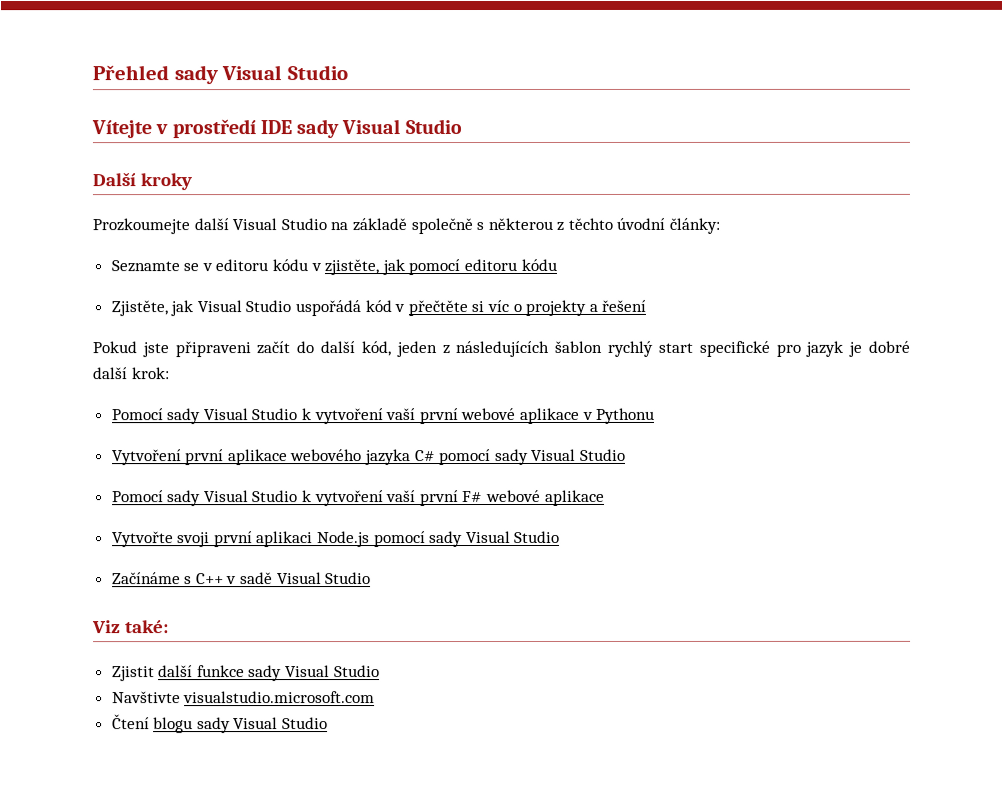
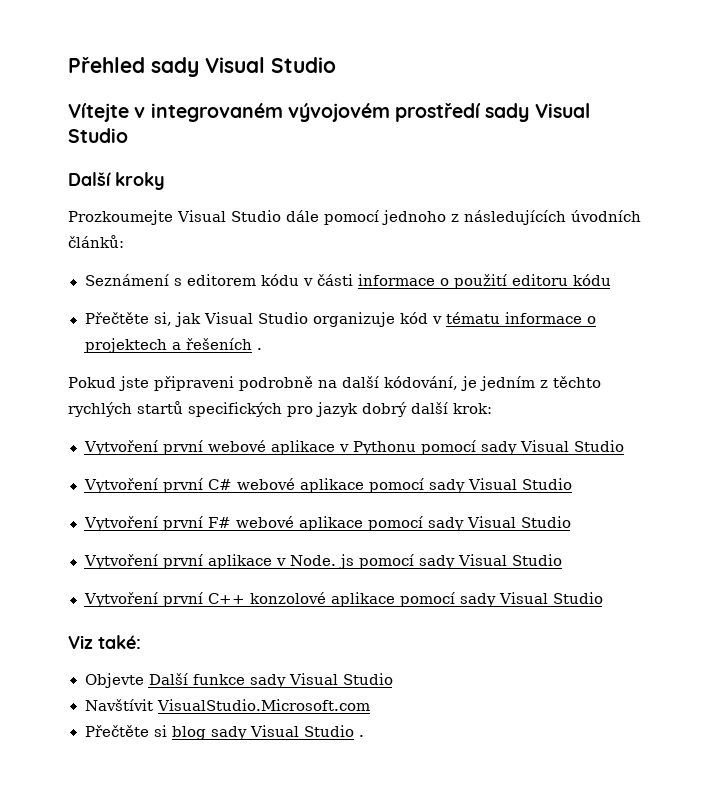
[171,119,292,139] prostředí IDE -> [150,103,482,122] integrovaném vývojovém prostředí
[193,217,721,235] [110,259,461,276] další Visual Studio na základě společně s některou z těchto úvodní články: // Seznamte se v editoru kódu v zjistěte, jak pomocí -> [177,210,641,225] [68,235,124,248] [84,274,507,289] Visual Studio dále pomocí jednoho z následujících úvodních článků: // Seznámení s editorem kódu v části informace o použití
[110,300,168,317] Zjistěte, -> [84,312,172,326] Přečtěte si,
[295,300,362,317] uspořádá -> [312,312,395,327] organizuje
[407,299,647,317] [92,340,911,358] [92,367,169,380] [111,408,417,425] přečtěte si víc o projekty a řešení // Pokud jste připraveni začít do další kód, jeden z následujících šablon rychlý start specifické pro jazyk je dobré další krok: // Pomocí sady Visual Studio k vytvoření vaší -> [445,312,596,324] [84,338,262,353] [68,376,601,391] [68,401,492,417] [83,440,158,455] tématu informace o projektech a řešeních . // Pokud jste připraveni podrobně na další kódování, je jedním z těchto rychlých startů specifických pro jazyk dobrý další krok: // Vytvoření
[111,448,627,466] [111,489,605,507] [111,530,561,548] [111,572,274,585] // Vytvoření první aplikace webového jazyka C# pomocí sady Visual Studio // Pomocí sady Visual Studio k vytvoření vaší první F# webové aplikace // Vytvořte svoji první aplikaci Node.js pomocí sady Visual Studio // Začínáme s C++ v sadě -> [420,440,624,455] [83,478,572,493] [83,516,571,531] [83,554,562,569] [83,592,496,607] pomocí sady Visual Studio // Vytvoření první C# webové aplikace pomocí sady Visual Studio // Vytvoření první F# webové aplikace pomocí sady Visual Studio // Vytvoření první aplikace v Node. js pomocí sady Visual Studio // Vytvoření první C++ konzolové aplikace pomocí sady
[111,665,194,682] Zjistit další -> [84,673,188,688] Objevte Další
[111,691,376,704] [111,714,329,734] Navštivte visualstudio.microsoft.com // Čtení blogu sady Visual Studio -> [84,699,370,711] [84,725,364,740] Navštívit VisualStudio.Microsoft.com // Přečtěte si blog sady Visual Studio .

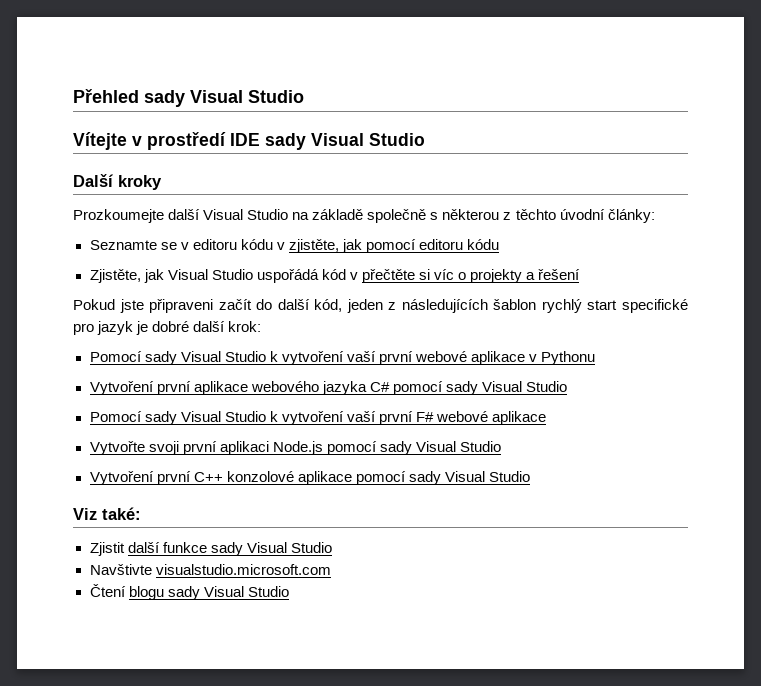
[150,103,482,122] integrovaném vývojovém prostředí -> [147,132,260,150] prostředí IDE
[177,210,641,225] [68,235,124,248] [84,274,507,289] Visual Studio dále pomocí jednoho z následujících úvodních článků: // Seznámení s editorem kódu v části informace o použití -> [168,209,655,223] [89,239,416,253] další Visual Studio na základě společně s některou z těchto úvodní články: // Seznamte se v editoru kódu v zjistěte, jak pomocí
[84,312,172,326] Přečtěte si, -> [89,269,141,283] Zjistěte,
[312,312,395,327] organizuje -> [256,269,319,283] uspořádá
[445,312,596,324] [84,338,262,353] [68,376,601,391] [68,401,492,417] [83,440,158,455] tématu informace o projektech a řešeních . // Pokud jste připraveni podrobně na další kódování, je jedním z těchto rychlých startů specifických pro jazyk dobrý další krok: // Vytvoření -> [361,269,581,283] [73,299,689,313] [73,321,262,335] [89,351,376,365] přečtěte si víc o projekty a řešení // Pokud jste připraveni začít do další kód, jeden z následujících šablon rychlý start specifické pro jazyk je dobré další krok: // Pomocí sady Visual Studio k vytvoření vaší
[420,440,624,455] [83,478,572,493] [83,516,158,531] pomocí sady Visual Studio // Vytvoření první C# webové aplikace pomocí sady Visual Studio // Vytvoření -> [89,381,567,395] [89,411,376,425] // Vytvoření první aplikace webového jazyka C# pomocí sady Visual Studio // Pomocí sady Visual Studio k vytvoření vaší
[367,516,571,531] [83,554,354,569] pomocí sady Visual Studio // Vytvoření první aplikace v Node. js -> [89,441,323,455] // Vytvořte svoji první aplikaci Node.js
[84,673,188,688] Objevte Další -> [89,542,160,556] Zjistit další
[84,699,370,711] [84,725,364,740] Navštívit VisualStudio.Microsoft.com // Přečtěte si blog sady Visual Studio . -> [89,564,331,575] [89,584,289,600] Navštivte visualstudio.microsoft.com // Čtení blogu sady Visual Studio

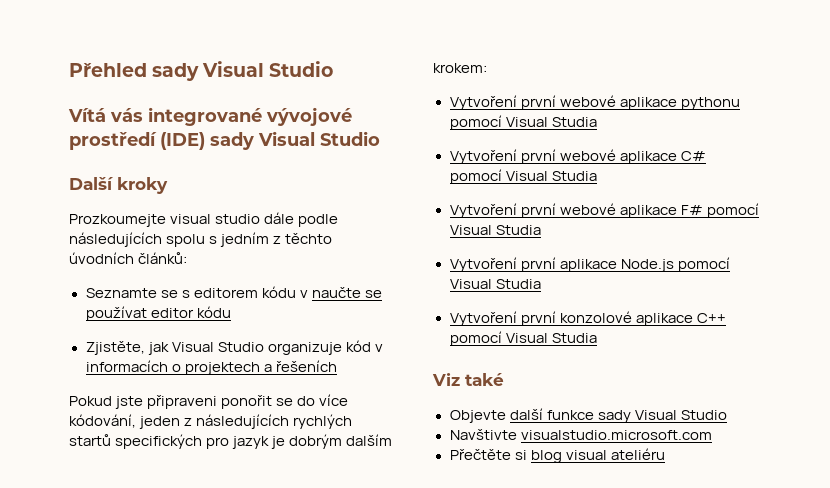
[73,132,260,150] Vítejte v prostředí IDE -> [68,107,352,126] [69,132,205,150] Vítá vás integrované vývojové prostředí (IDE)
[168,209,655,223] [89,239,463,253] další Visual Studio na základě společně s některou z těchto úvodní články: // Seznamte se v editoru kódu v zjistěte, jak pomocí editoru -> [170,212,339,227] [69,232,333,247] [69,252,188,264] [85,286,382,298] [85,306,194,321] visual studio dále podle následujících spolu s jedním z těchto úvodních článků: // Seznamte se s editorem kódu v naučte se používat editor
[256,269,319,283] uspořádá -> [267,342,342,355] organizuje
[361,269,581,283] [73,299,689,313] [73,321,262,335] [89,351,596,365] [89,381,567,395] [89,411,546,425] [89,441,501,455] [89,471,223,485] přečtěte si víc o projekty a řešení // Pokud jste připraveni začít do další kód, jeden z následujících šablon rychlý start specifické pro jazyk je dobré další krok: // Pomocí sady Visual Studio k vytvoření vaší první webové aplikace v Pythonu // Vytvoření první aplikace webového jazyka C# pomocí sady Visual Studio // Pomocí sady Visual Studio k vytvoření vaší první F# webové aplikace // Vytvořte svoji první aplikaci Node.js pomocí sady Visual Studio // Vytvoření první C++ -> [85,360,337,375] [69,394,349,409] [69,414,353,429] [69,434,393,449] [433,63,487,73] [449,95,740,110] [449,115,597,130] [449,149,706,164] [449,169,597,184] [449,203,759,218] [449,225,541,235] [449,257,730,272] [449,279,541,289] [449,311,556,326] informacích o projektech a řešeních // Pokud jste připraveni ponořit se do více kódování, jeden z následujících rychlých startů specifických pro jazyk je dobrým dalším krokem: // Vytvoření první webové aplikace pythonu pomocí Visual Studia // Vytvoření první webové aplikace C# pomocí Visual Studia // Vytvoření první webové aplikace F# pomocí Visual Studia // Vytvoření první aplikace Node.js pomocí Visual Studia // Vytvoření první
[355,471,530,485] pomocí sady Visual Studio -> [696,313,726,323] [449,331,597,346] C++ pomocí Visual Studia
[102,507,141,520] [89,542,125,556] také: // Zjistit -> [465,373,504,386] [449,410,506,423] také // Objevte
[89,584,289,600] Čtení blogu sady Visual Studio -> [449,448,665,463] Přečtěte si blog visual ateliéru

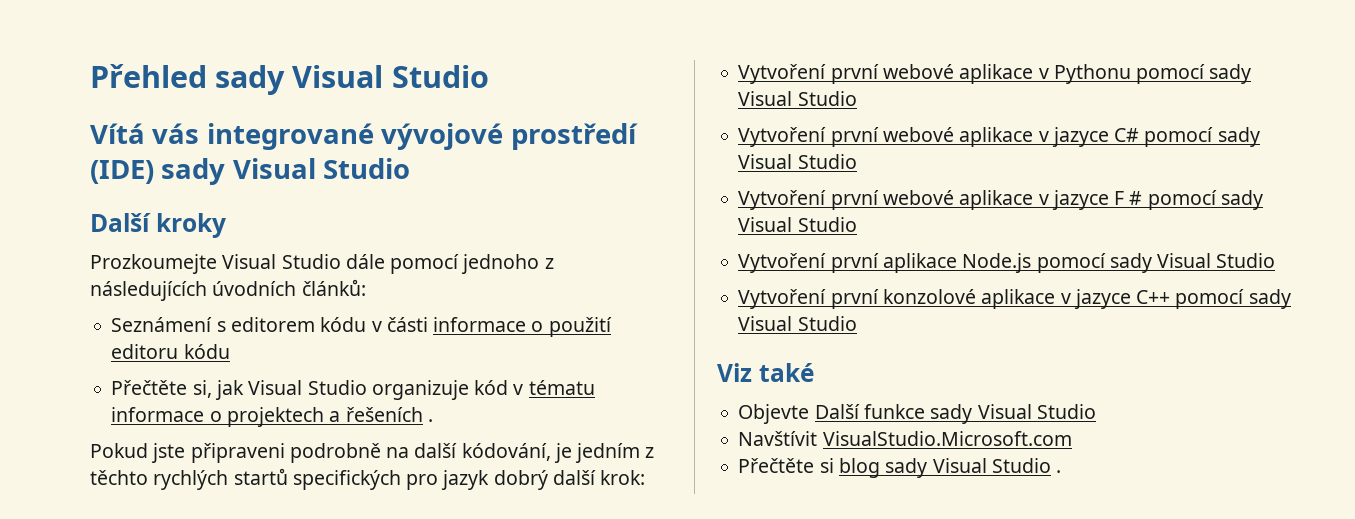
[170,212,339,227] [69,232,333,247] visual studio dále podle následujících spolu s jedním z těchto -> [222,254,554,274] [90,281,207,301] Visual Studio dále pomocí jednoho z následujících
[85,288,178,298] Seznamte se -> [111,317,213,332] Seznámení
[311,287,382,298] [85,306,194,321] naučte se používat editor -> [386,317,612,337] [111,344,179,359] části informace o použití editoru
[85,341,145,355] Zjistěte, -> [111,380,212,398] Přečtěte si,
[85,360,168,372] informacích -> [528,380,595,395] [111,407,205,422] tématu informace
(337, 366) none -> [427,419,433,422] .
[221,394,349,409] [69,414,290,429] ponořit se do více kódování, jeden z následujících -> [289,443,655,463] [90,470,148,485] podrobně na další kódování, je jedním z těchto
[271,434,393,449] [433,63,487,73] [449,95,740,110] [449,115,597,130] [449,149,706,164] [449,169,597,184] [449,203,759,218] [449,225,541,235] je dobrým dalším krokem: // Vytvoření první webové aplikace pythonu pomocí Visual Studia // Vytvoření první webové aplikace C# pomocí Visual Studia // Vytvoření první webové aplikace F# pomocí Visual Studia -> [493,470,646,490] [738,64,1252,84] [738,91,857,106] [738,127,1260,147] [738,154,857,169] [738,190,1263,210] [738,217,857,232] dobrý další krok: // Vytvoření první webové aplikace v Pythonu pomocí sady Visual Studio // Vytvoření první webové aplikace v jazyce C# pomocí sady Visual Studio // Vytvoření první webové aplikace v jazyce F # pomocí sady Visual Studio
[449,279,541,289] Visual Studia -> [1109,253,1276,273] sady Visual Studio
[696,313,726,323] [449,331,597,346] C++ pomocí Visual Studia -> [1060,289,1291,309] [738,316,857,331] v jazyce C++ pomocí sady Visual Studio
[509,408,543,420] další -> [814,404,860,419] Další
[449,429,712,440] Navštivte visualstudio.microsoft.com -> [738,431,1072,446] Navštívit VisualStudio.Microsoft.com
[565,448,665,460] visual ateliéru -> [885,458,1062,478] sady Visual Studio .

